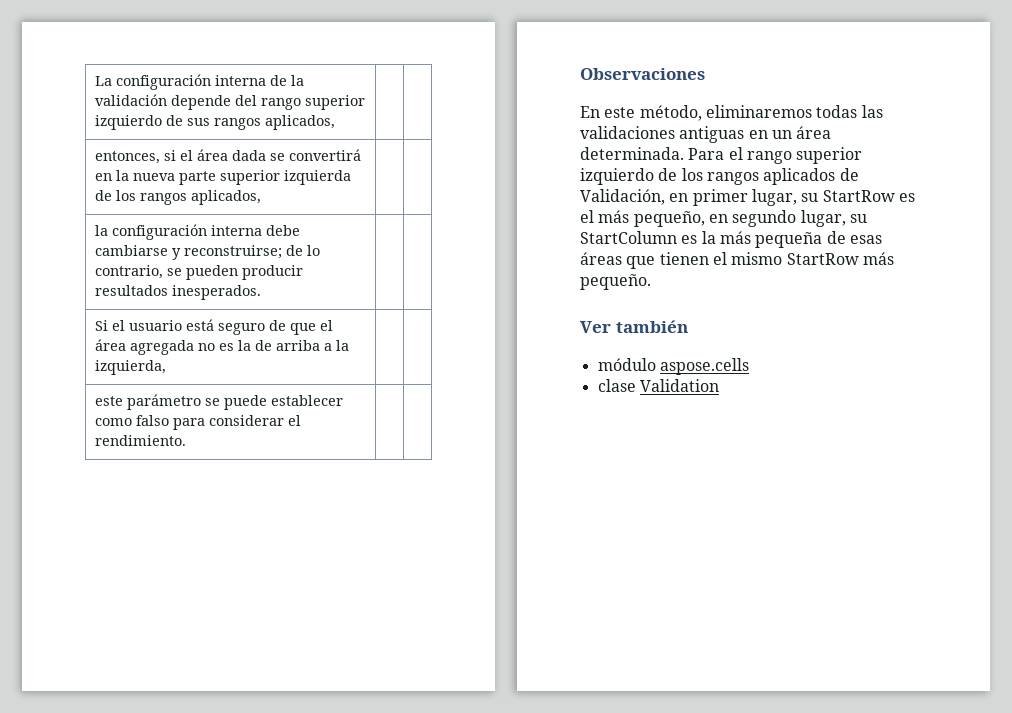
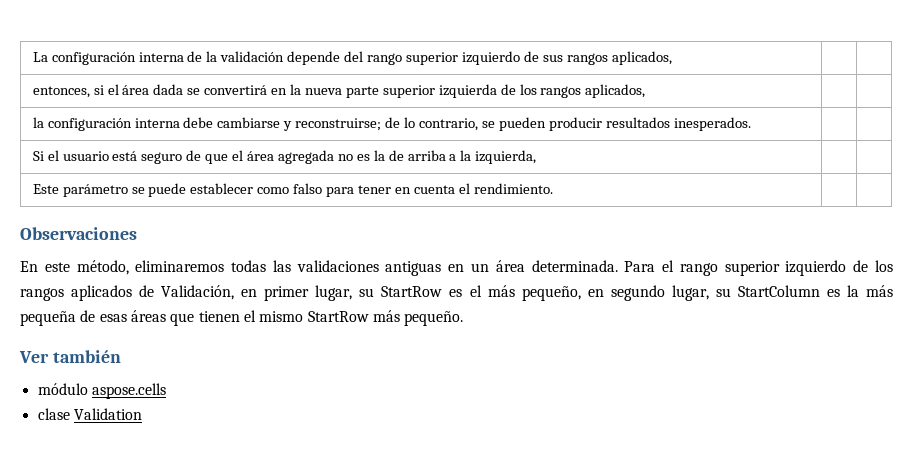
[94,396,123,406] este -> [32,184,59,194] Este
[208,415,284,426] considerar -> [358,185,455,194] tener en cuenta

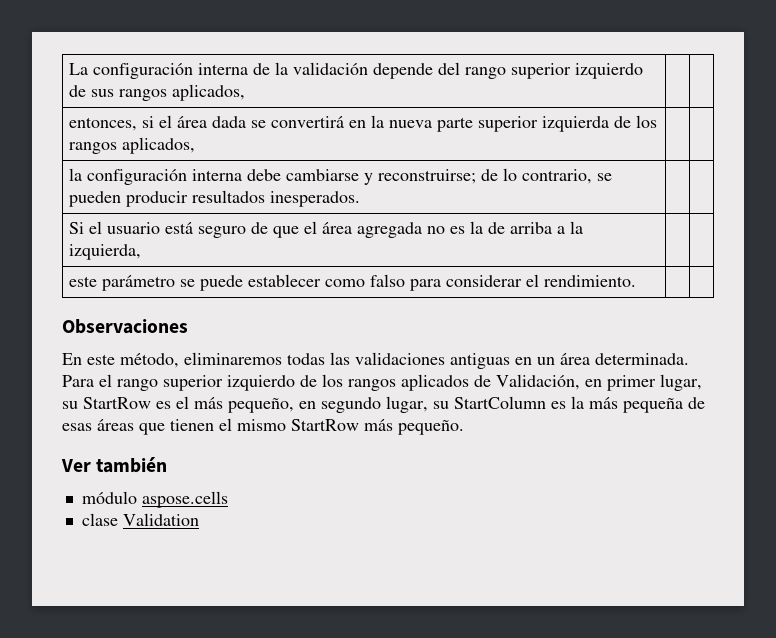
[32,184,59,194] Este -> [69,276,98,287] este
[358,185,455,194] tener en cuenta -> [446,275,523,287] considerar

